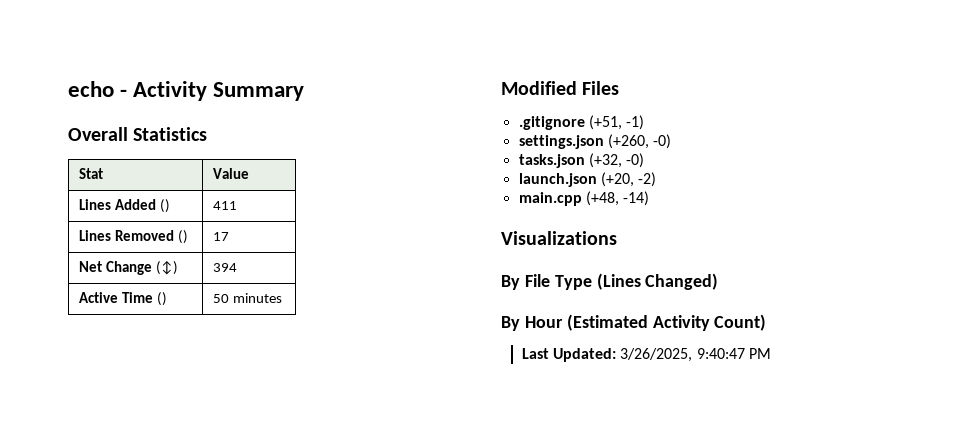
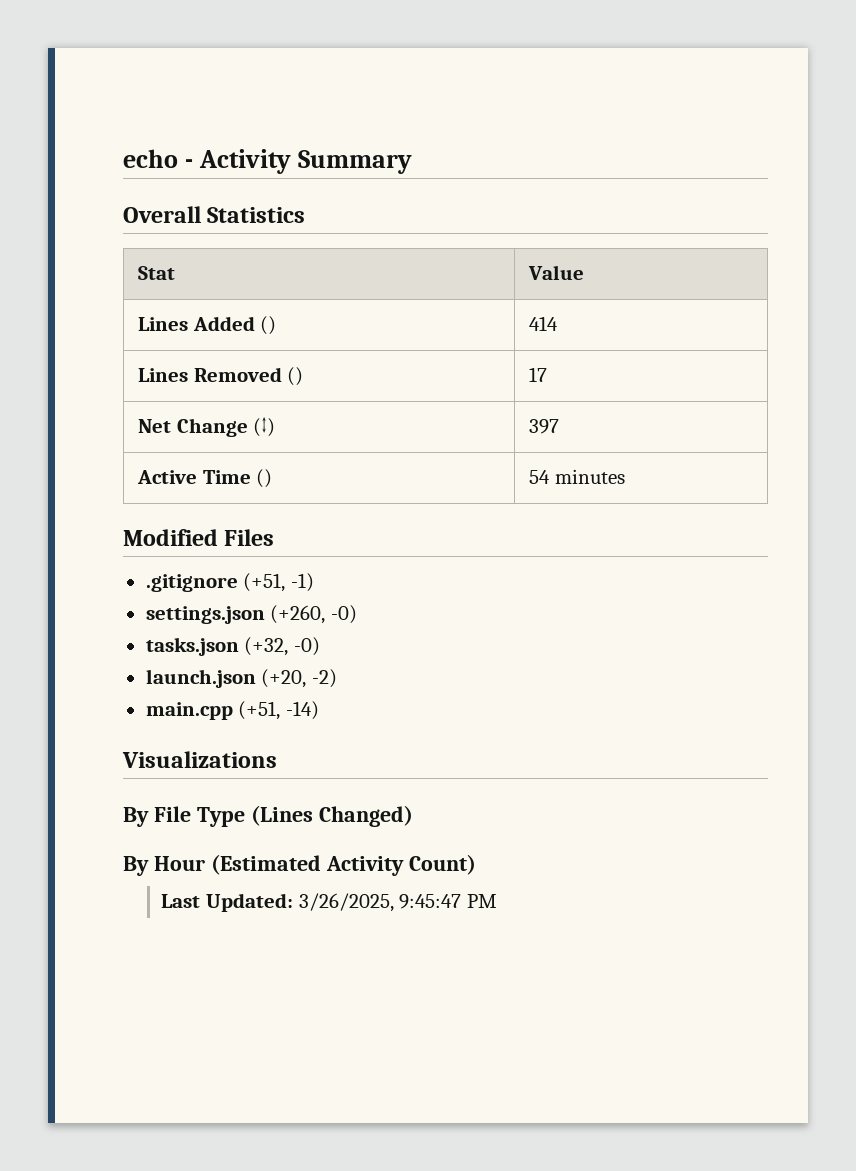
[213,201,238,210] 411 -> [529,316,559,331] 414
[213,263,238,272] 394 -> [529,419,560,434] 397
[213,294,230,303] 50 -> [529,470,551,484] 54
[585,191,619,206] (+48, -> [238,701,281,720] (+51,
[696,348,745,359] 9:40:47 -> [399,894,462,909] 9:45:47

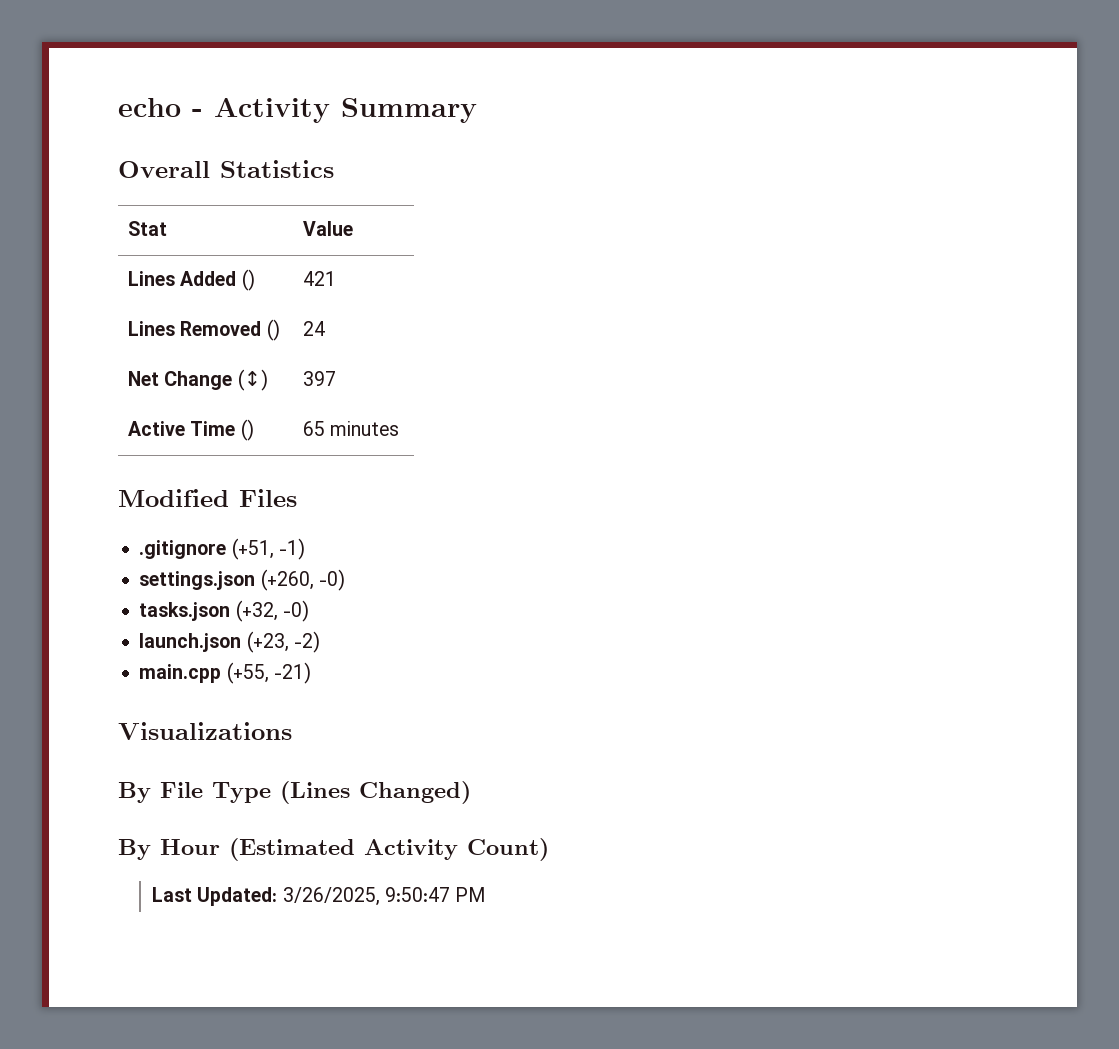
[529,316,559,331] 414 -> [303,271,337,286] 421
[529,367,548,382] 17 -> [303,321,326,336] 24
[529,470,551,484] 54 -> [303,421,326,436] 65
[261,669,307,688] (+20, -> [246,631,289,653] (+23,
[238,701,319,720] (+51, -14) -> [226,662,311,684] (+55, -21)
[399,894,462,909] 9:45:47 -> [384,887,450,902] 9:50:47

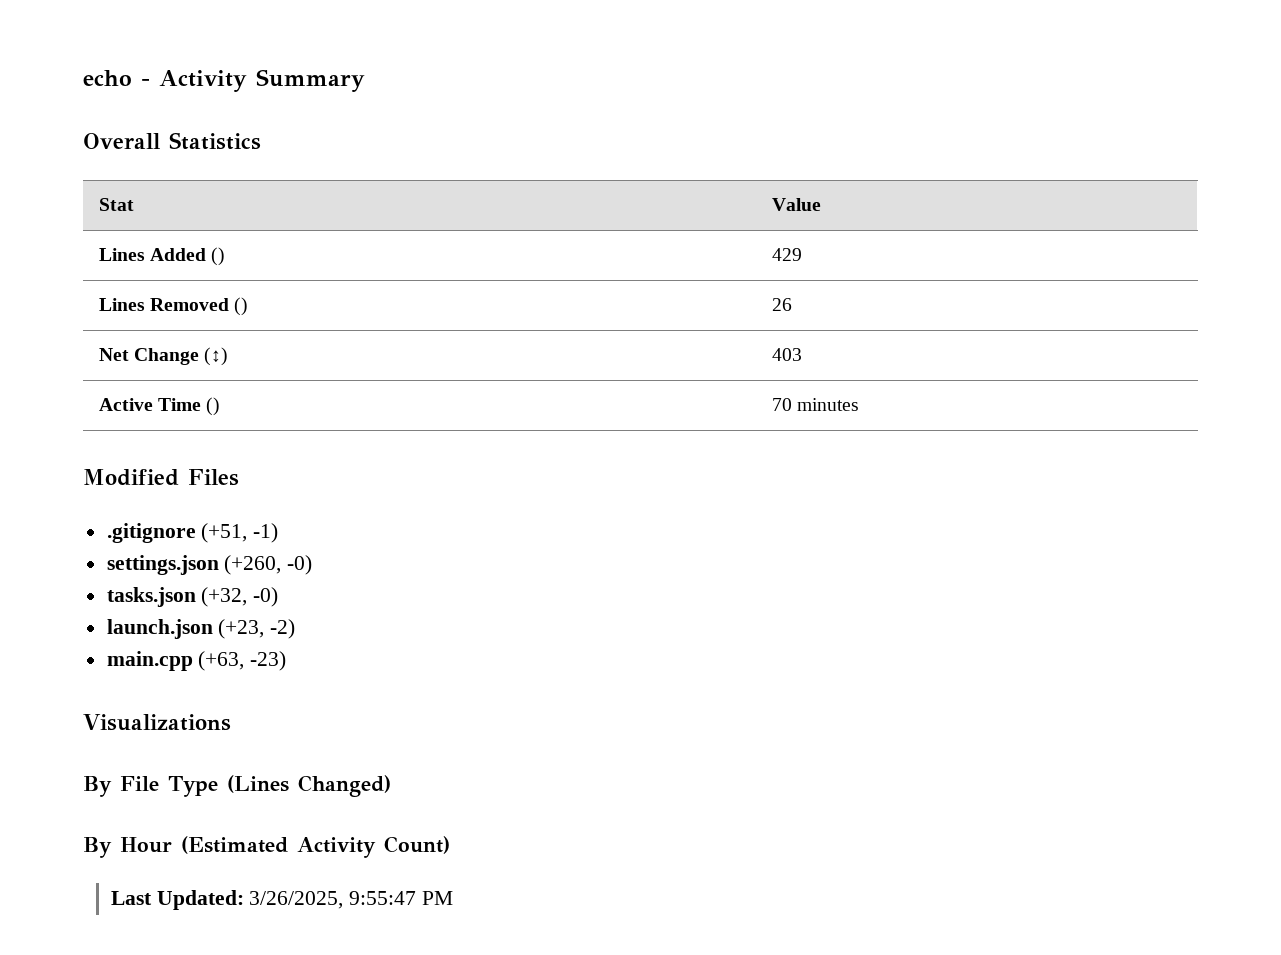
[303,271,337,286] 421 -> [771,248,802,261] 429
[303,321,326,336] 24 -> [771,298,792,311] 26
[303,371,337,386] 397 -> [771,348,802,361] 403
[303,421,326,436] 65 -> [771,398,792,411] 70
[226,662,311,684] (+55, -21) -> [198,651,287,671] (+63, -23)
[384,887,450,902] 9:50:47 -> [349,891,417,905] 9:55:47

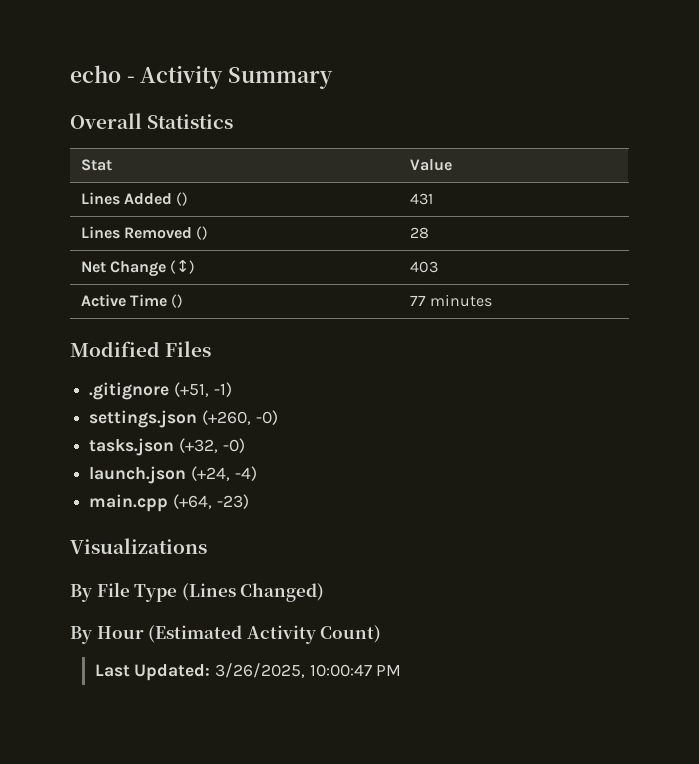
[771,248,802,261] 429 -> [409,193,433,205] 431
[771,298,792,311] 26 -> [409,227,429,239] 28
[771,398,792,411] 70 -> [409,295,426,306] 77
[218,619,296,639] (+23, -2) -> [190,466,257,481] (+24, -4)
[198,651,245,671] (+63, -> [172,494,212,509] (+64,
[349,891,417,905] 9:55:47 -> [309,664,372,677] 10:00:47

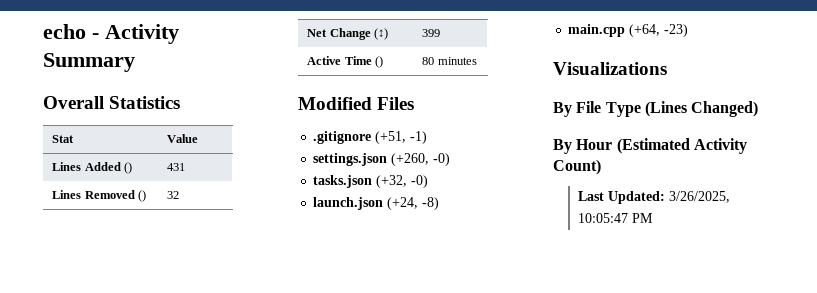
[409,227,429,239] 28 -> [167,191,180,199] 32
[409,261,438,273] 403 -> [422,29,441,37] 399
[409,295,426,306] 77 -> [422,57,435,65] 80
[234,466,257,481] -4) -> [422,197,440,210] -8)
[309,664,372,677] 10:00:47 -> [577,213,628,223] 10:05:47

